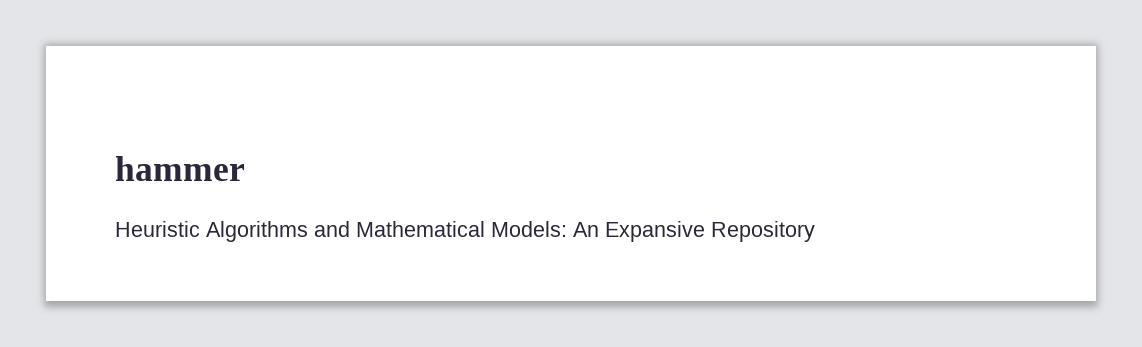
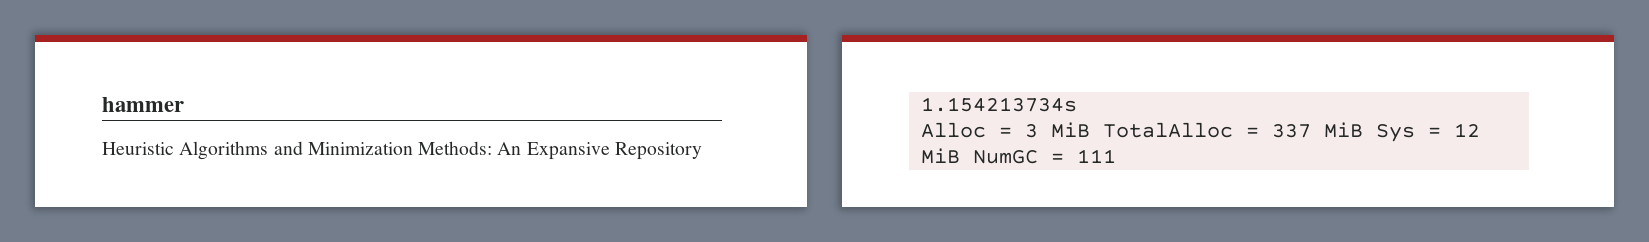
[356,221,567,237] Mathematical Models: -> [307,141,493,155] Minimization Methods:
(815, 231) none -> [920,97,1077,112] [920,122,1480,142] [920,148,1116,164] // 1.154213734s // Alloc = 3 MiB TotalAlloc = 337 MiB Sys = 12 MiB NumGC = 111

